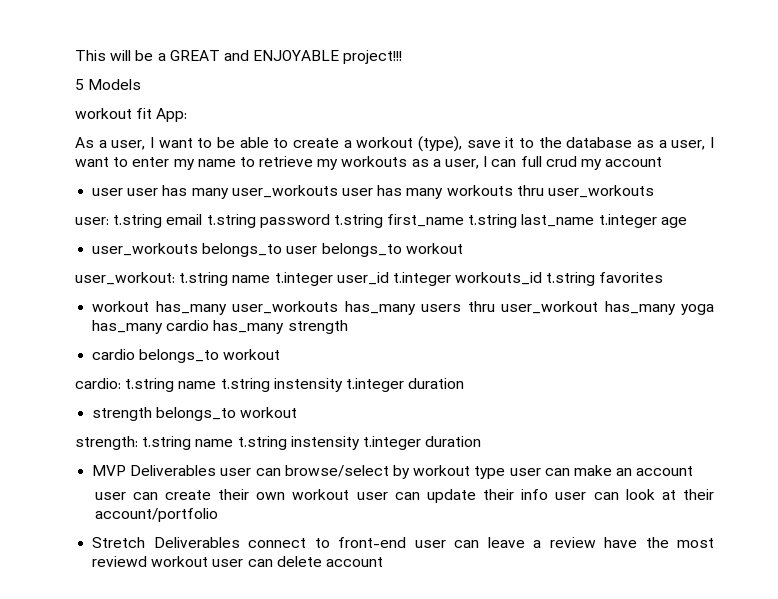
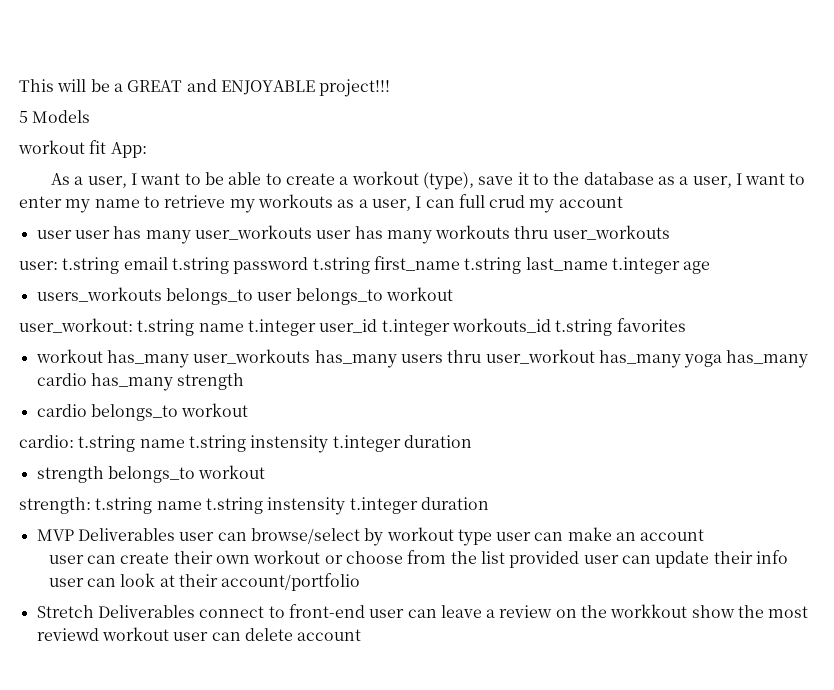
[92,243,199,256] user_workouts -> [36,287,162,302] users_workouts
(350, 494) none -> [324,550,580,568] or choose from the list provided
[604,537,638,548] have -> [555,604,735,618] on the workkout show

